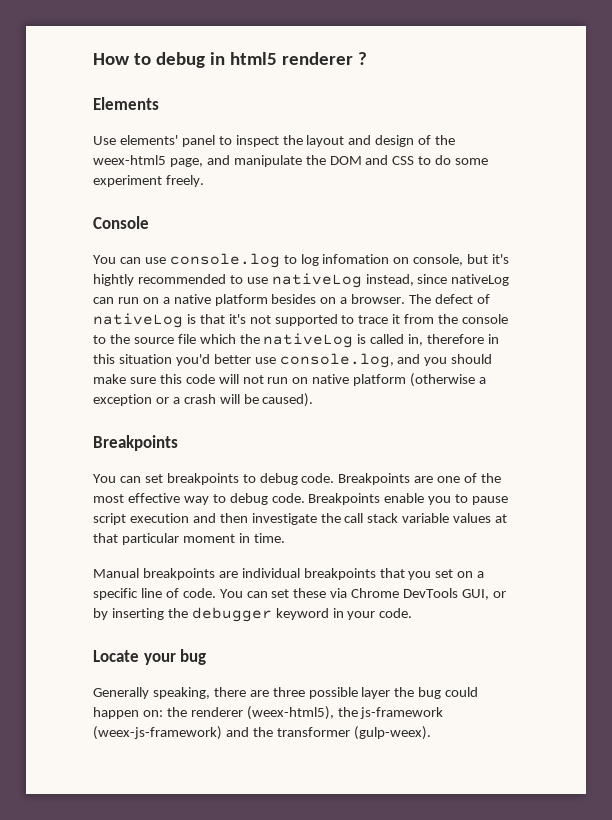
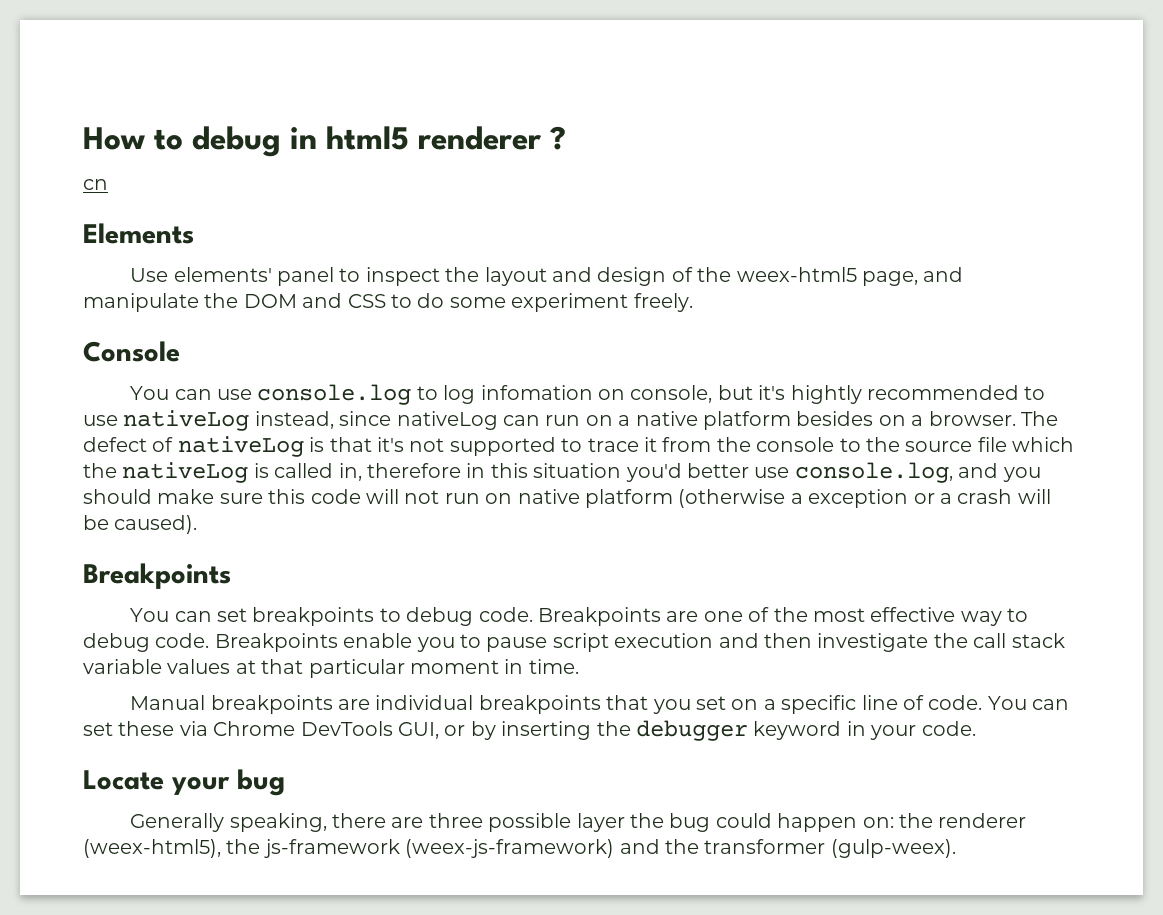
(367, 58) none -> [83,179,108,190] // cn

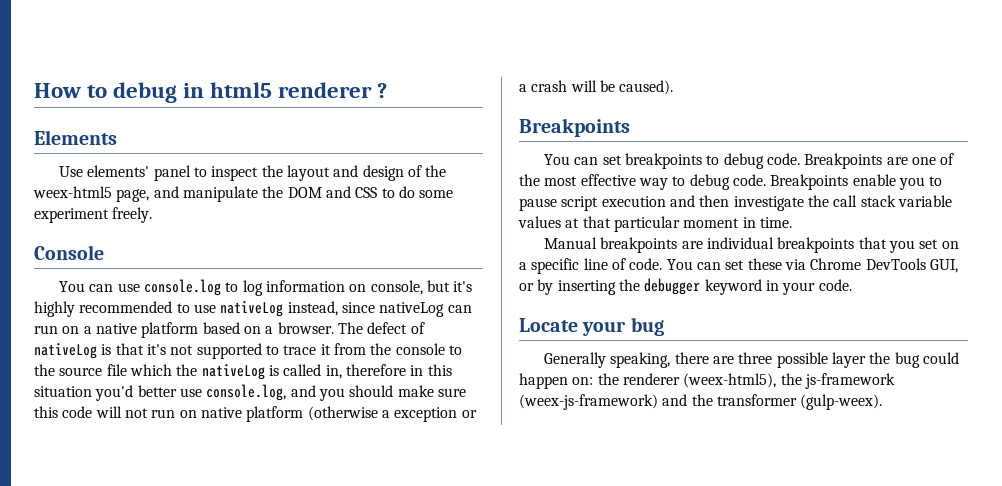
[83,179,108,190] // cn -> (388, 90) none
[480,385,593,400] infomation -> [265,280,345,292] information
[790,385,862,404] hightly -> [34,301,75,317] highly
[796,411,874,426] besides -> [202,322,240,334] based

